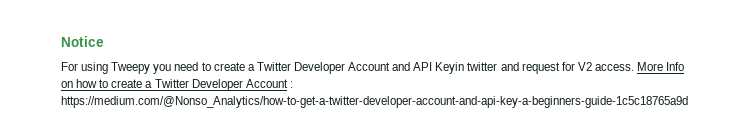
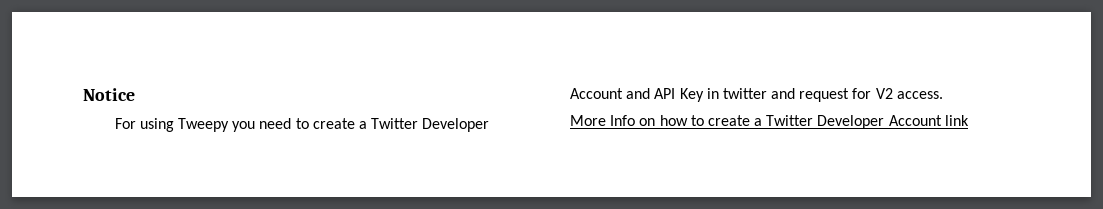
[435,62,465,74] Keyin -> [679,88,719,102] Key in
(634, 67) none -> (943, 95) //
[289,81,293,88] [61,96,688,108] : https://medium.com/@Nonso_Analytics/how-to-get-a-twitter-developer-account-and-api-key-a-beginners-guide-1c5c18765a9d -> [944,115,969,126] link

